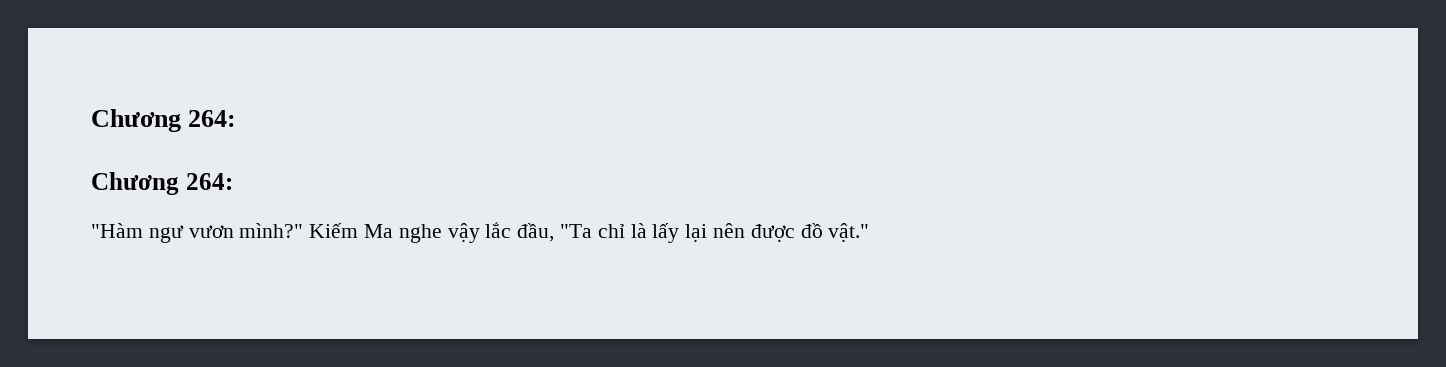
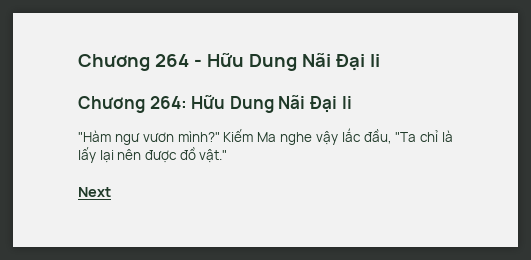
[91,109,237,132] [91,172,233,195] Chương 264: // Chương 264: -> [78,53,380,71] [78,95,352,113] Chương 264 - Hữu Dung Nãi Đại Ii // Chương 264: Hữu Dung Nãi Đại Ii
(870, 232) none -> [78,187,111,197] // Next

